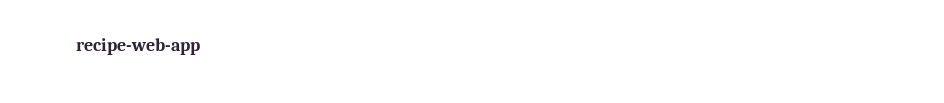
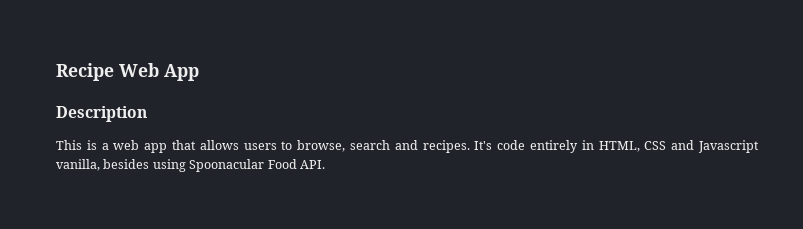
[76,38,200,55] recipe-web-app -> [56,63,199,81] [56,106,147,122] [56,140,759,153] [56,159,325,172] Recipe Web App // Description // This is a web app that allows users to browse, search and recipes. It's code entirely in HTML, CSS and Javascript vanilla, besides using Spoonacular Food API.

